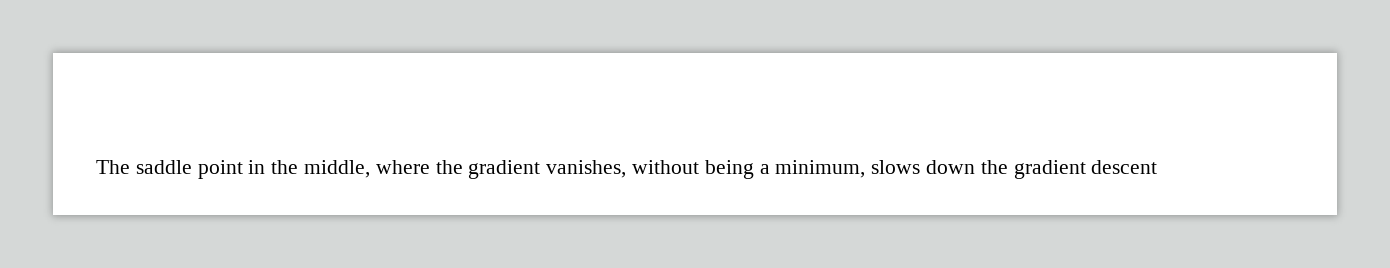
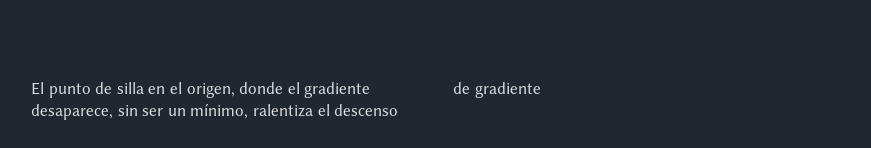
[96,160,1158,179] The saddle point in the middle, where the gradient vanishes, without being a minimum, slows down the gradient descent -> [31,82,371,98] [31,103,399,120] [453,82,541,98] El punto de silla en el origen, donde el gradiente desaparece, sin ser un mínimo, ralentiza el descenso de gradiente

